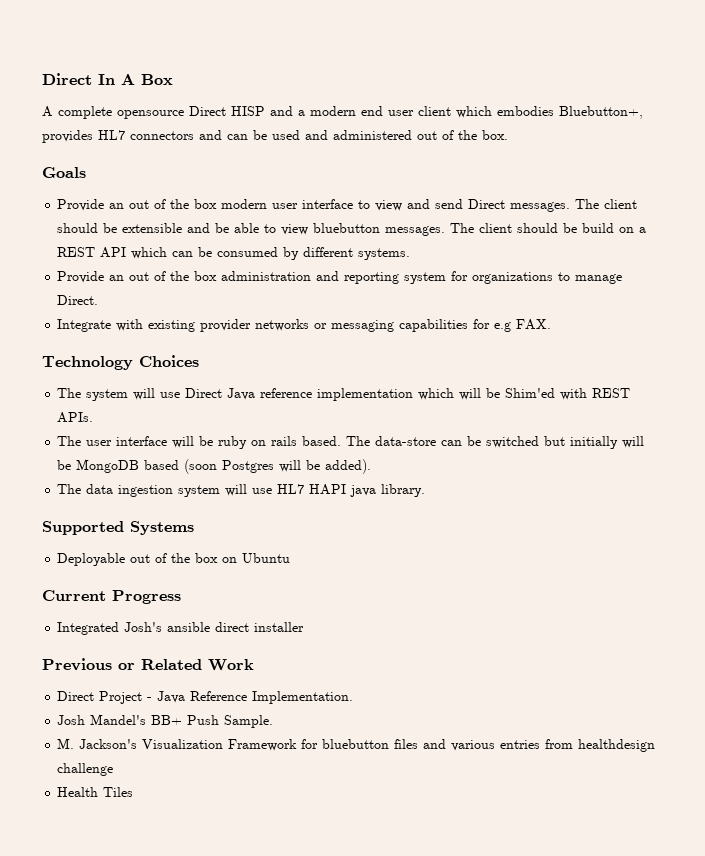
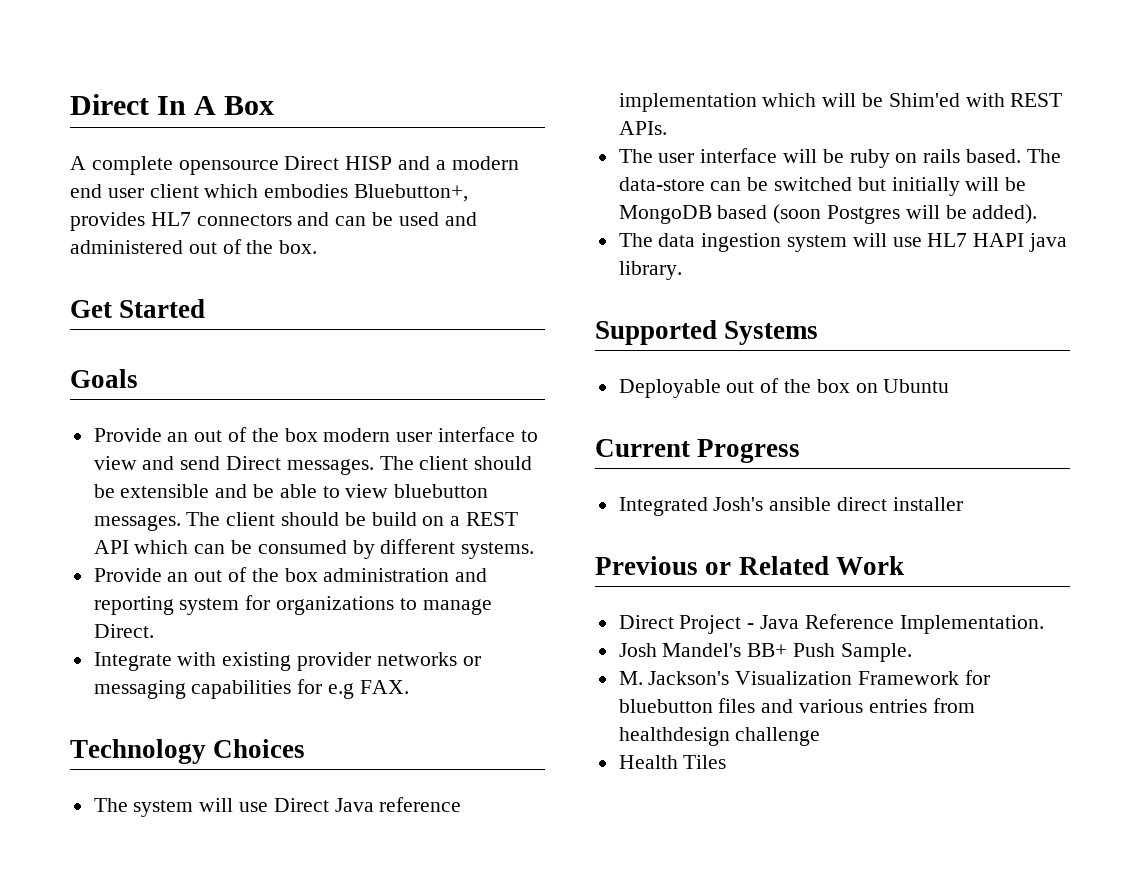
(508, 135) none -> [70,299,206,318] // Get Started

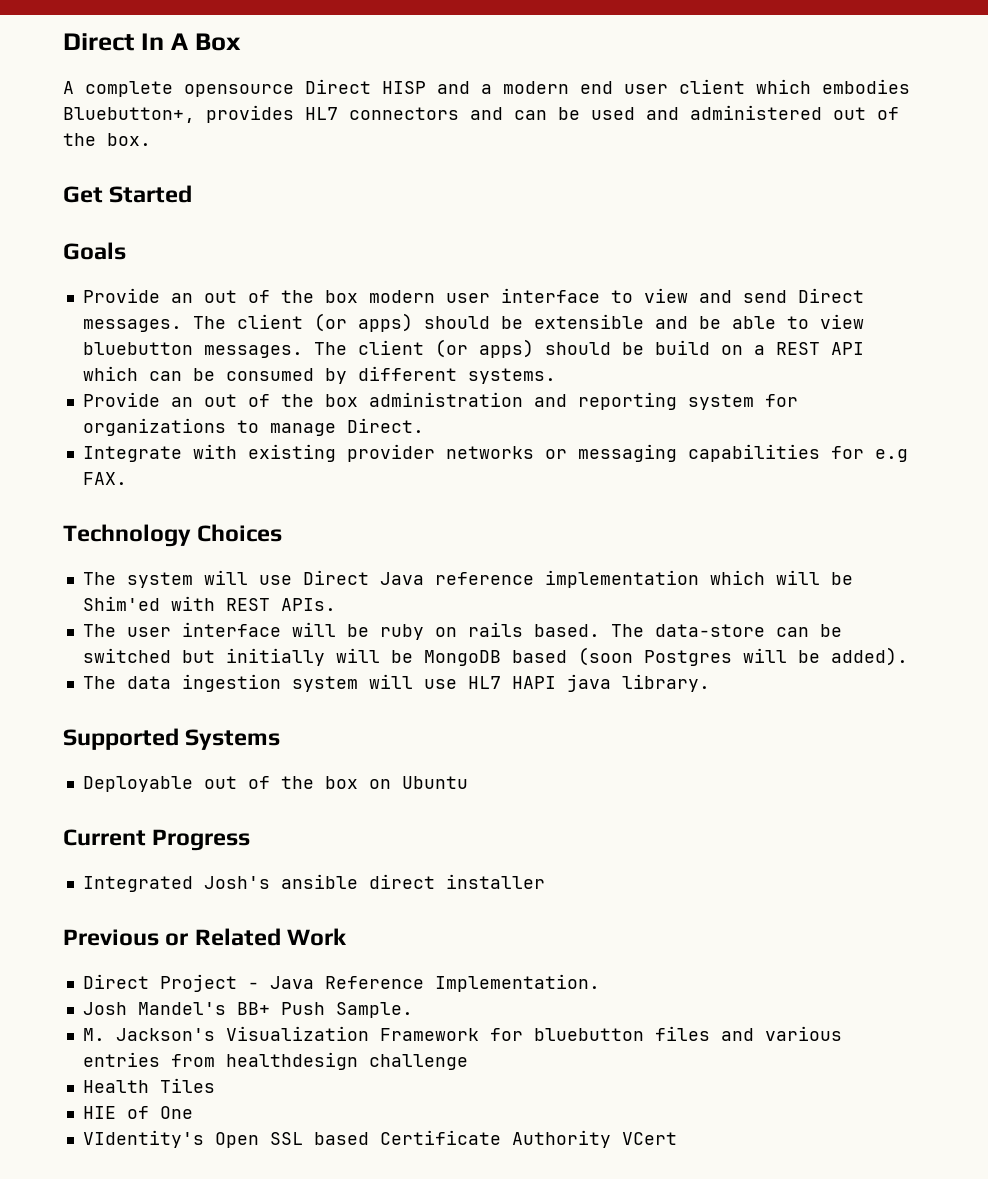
(469, 463) none -> [313,313,413,332] (or apps)
(276, 519) none -> [434,339,534,358] (or apps)
(727, 762) none -> [82,1106,193,1119] [82,1130,677,1148] // HIE of One // VIdentity's Open SSL based Certificate Authority VCert

